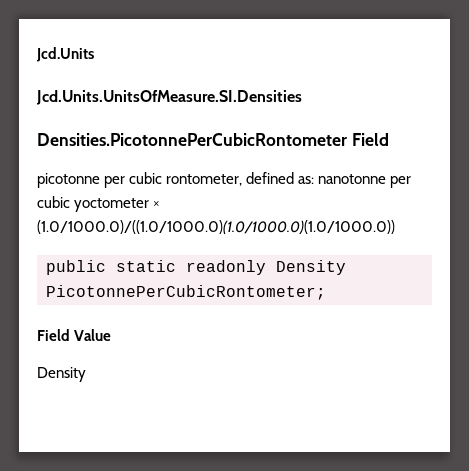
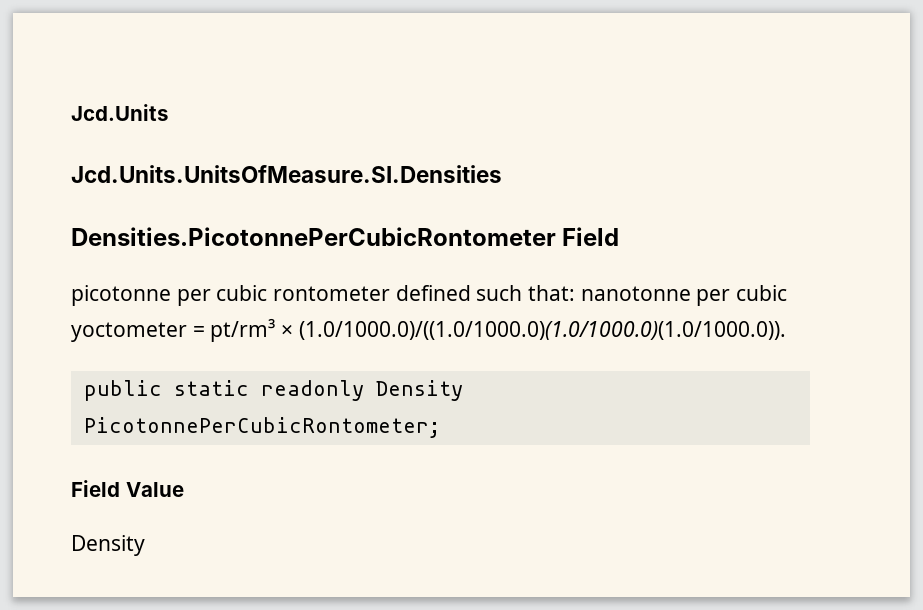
[166,172,412,188] [37,196,161,212] [37,220,395,235] rontometer, defined as: nanotonne per cubic yoctometer × (1.0/1000.0)/((1.0/1000.0)(1.0/1000.0)(1.0/1000.0)) -> [273,285,788,306] [71,318,786,342] rontometer defined such that: nanotonne per cubic yoctometer = pt/rm³ × (1.0/1000.0)/((1.0/1000.0)(1.0/1000.0)(1.0/1000.0)).

